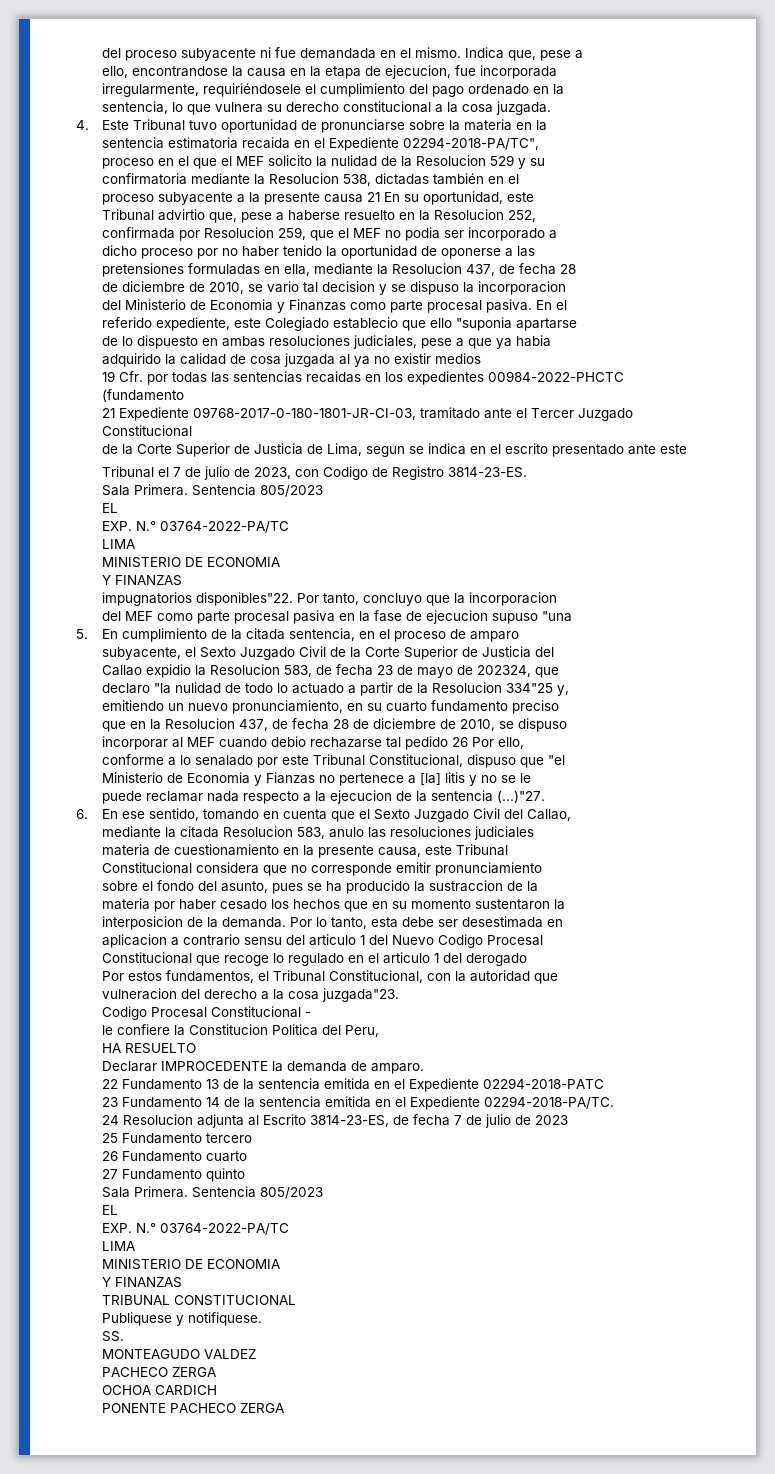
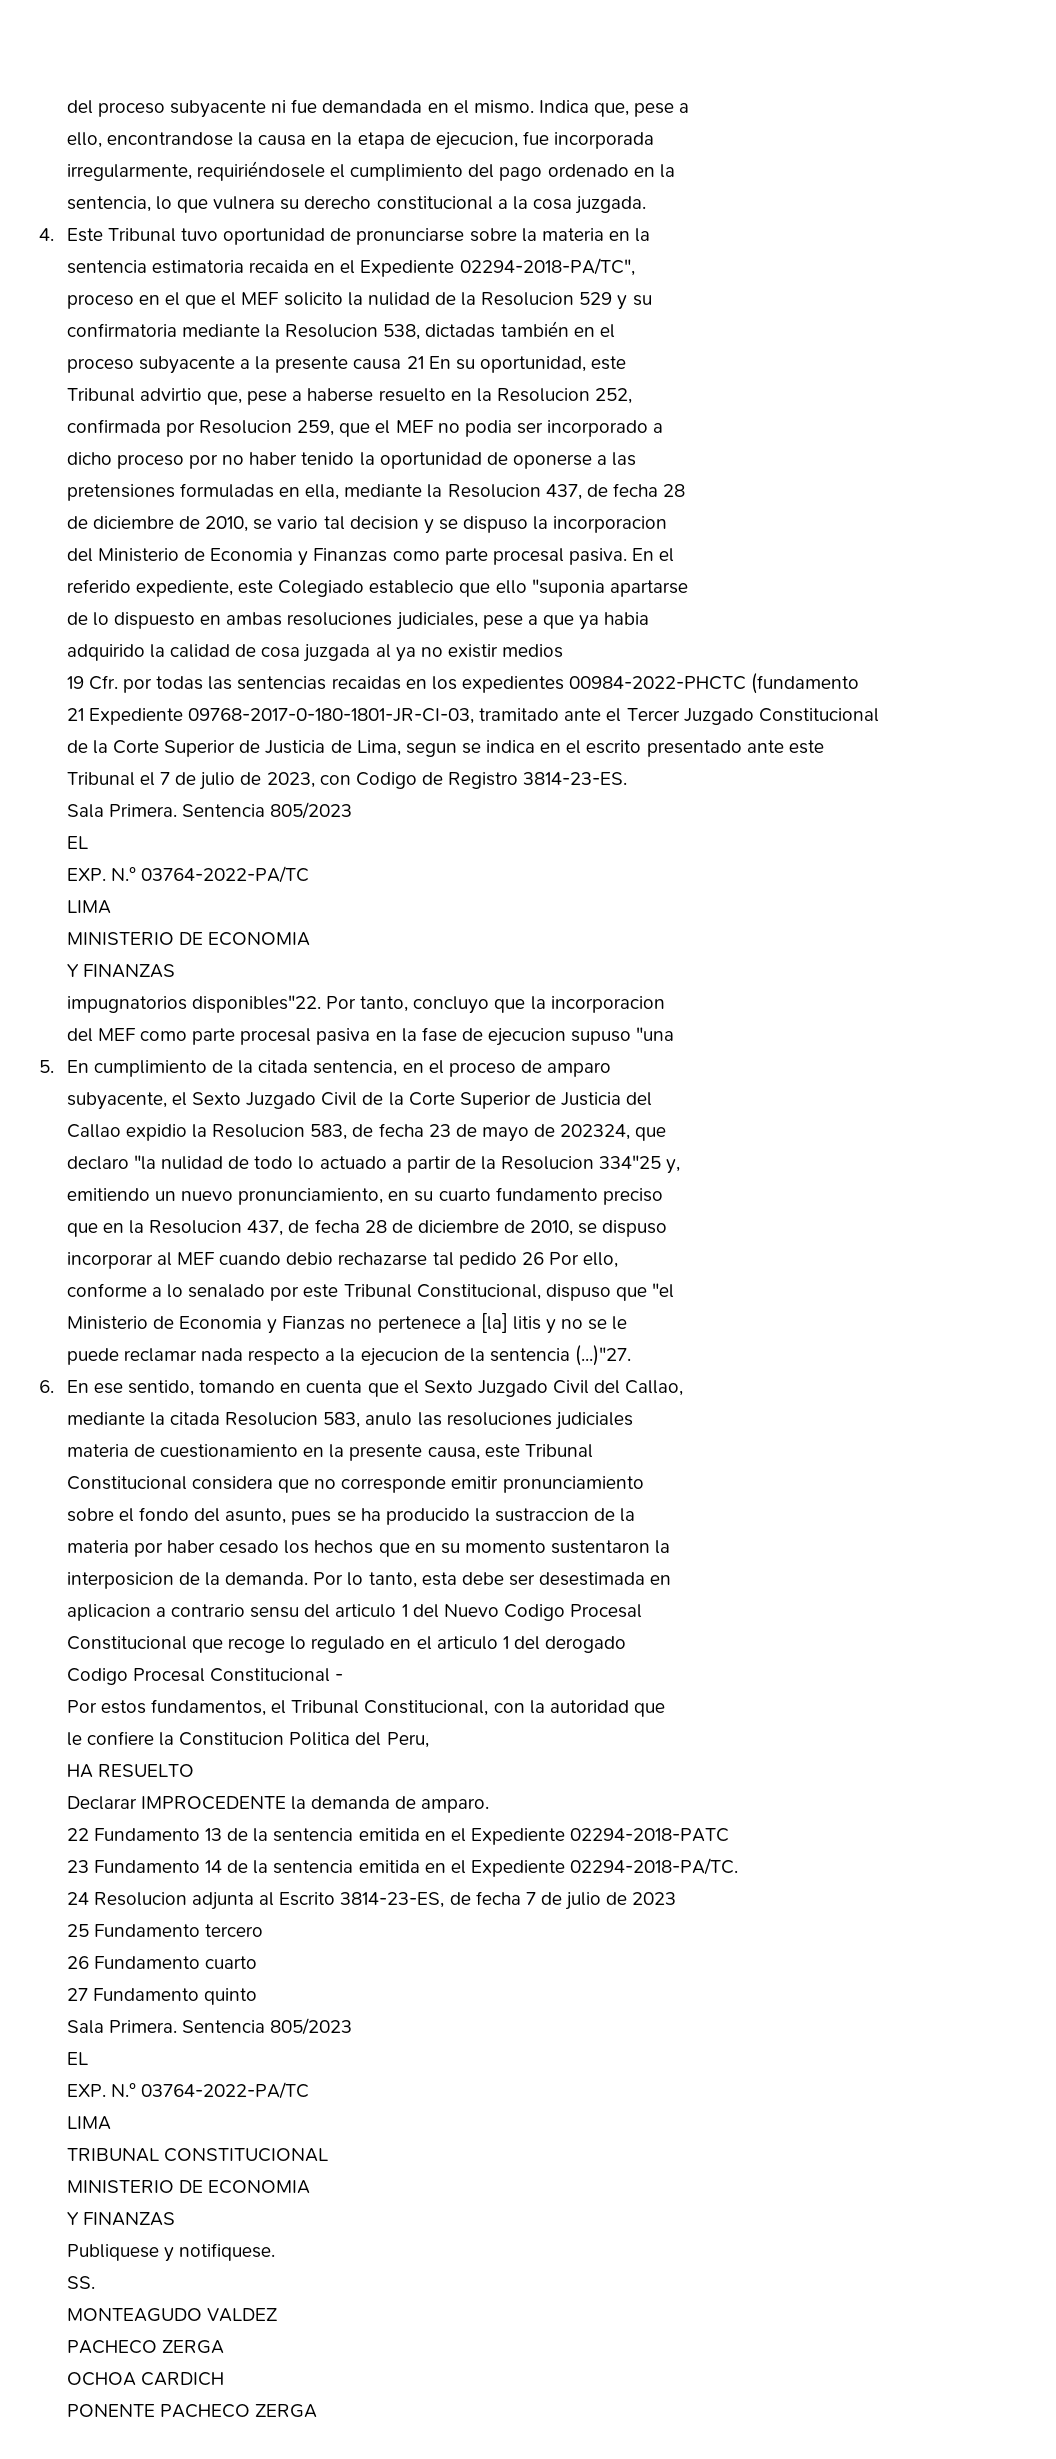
(528, 959) none -> [66,1668,344,1685] // Codigo Procesal Constitucional -
[102,988,400,1002] [102,1006,312,1020] // vulneracion del derecho a la cosa juzgada"23. // Codigo Procesal Constitucional - -> (665, 1710) none
[102,1259,281,1270] [102,1277,183,1288] [102,1295,297,1306] // MINISTERIO DE ECONOMIA // Y FINANZAS // TRIBUNAL CONSTITUCIONAL -> [66,2148,328,2162] [66,2180,311,2194] [66,2212,175,2226] // TRIBUNAL CONSTITUCIONAL // MINISTERIO DE ECONOMIA // Y FINANZAS

